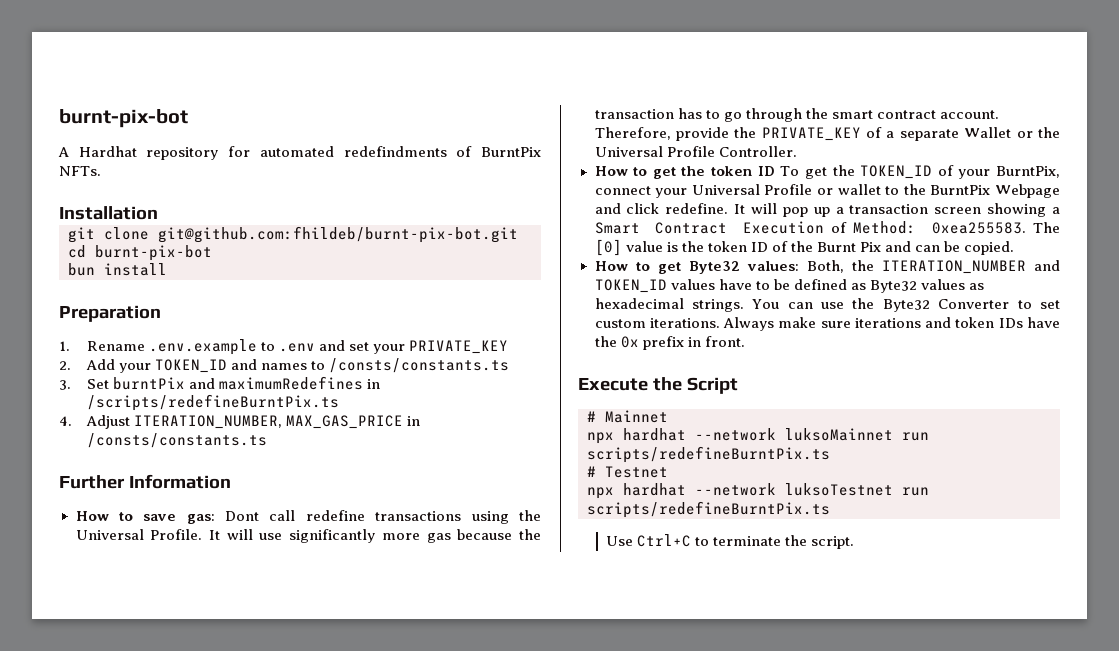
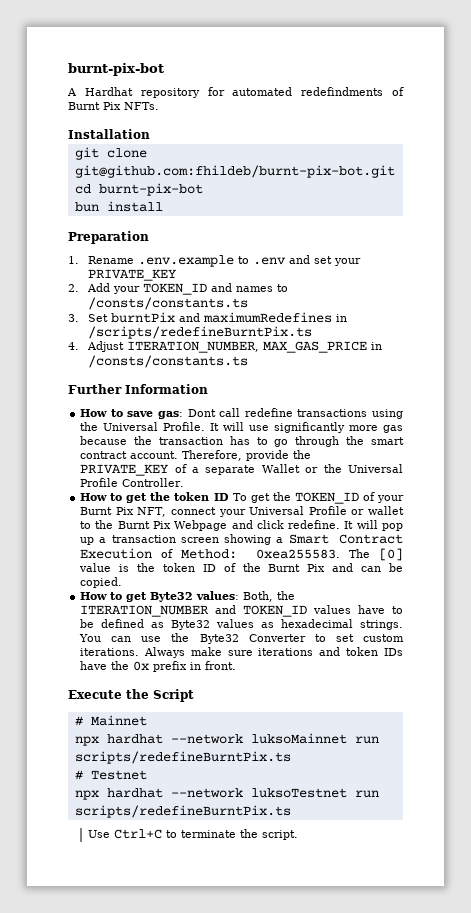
[481,147,541,157] BurntPix -> [68,102,121,110] Burnt Pix
[996,166,1060,178] BurntPix, -> [80,507,167,517] Burnt Pix NFT,
[930,185,991,195] BurntPix -> [117,521,171,529] Burnt Pix

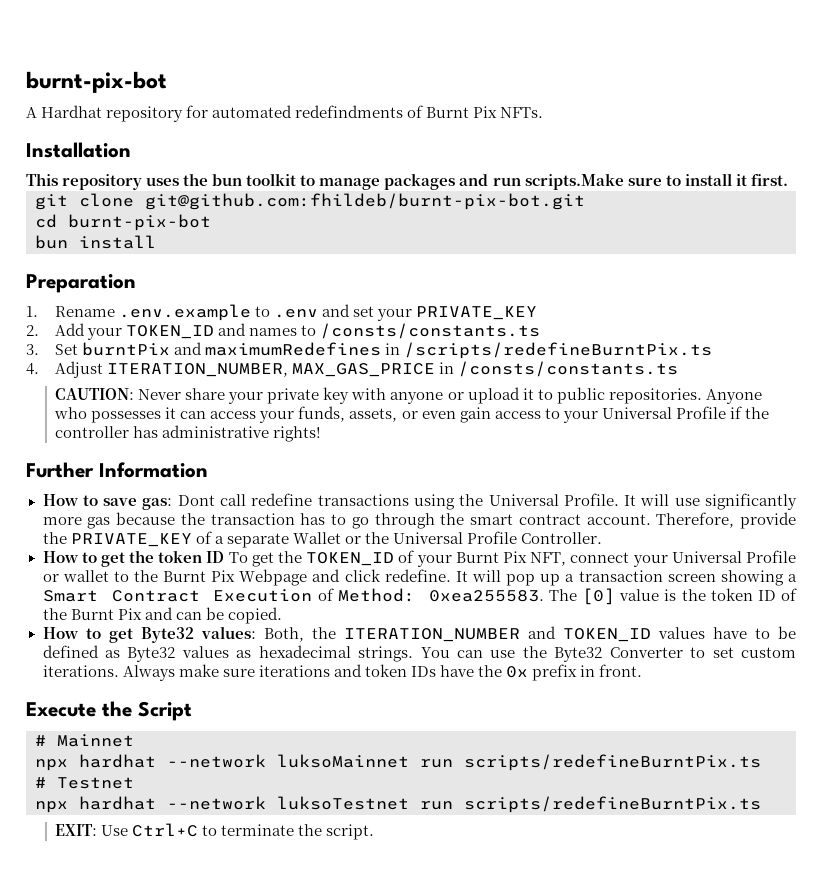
(150, 134) none -> [26,173,788,190] // This repository uses the bun toolkit to manage packages and run scripts.Make sure to install it first.
(248, 361) none -> [55,387,762,404] [54,406,769,423] [55,425,322,442] // CAUTION: Never share your private key with anyone or upload it to public repositories. Anyone who possesses it can access your funds, assets, or even gain access to your Universal Profile if the controller has administrative rights!
(291, 811) none -> [55,824,98,836] EXIT:

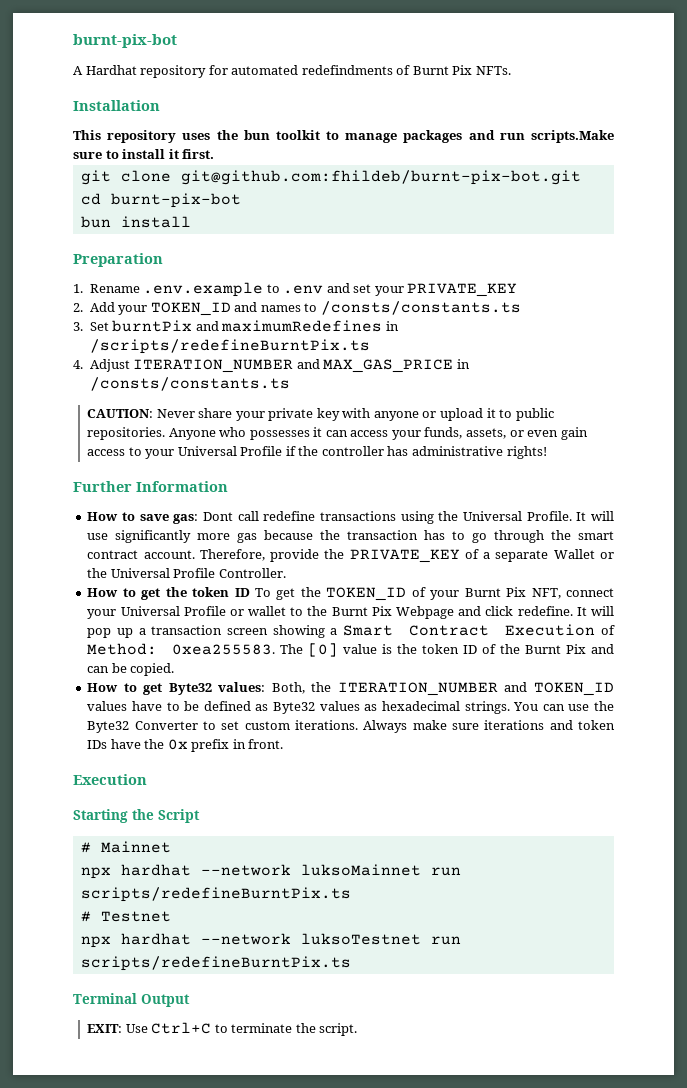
[107,363,289,377] ITERATION_NUMBER, -> [133,359,320,373] ITERATION_NUMBER and
[26,702,96,717] Execute -> [73,774,147,785] [73,809,128,823] Execution // Starting
(761, 804) none -> [73,993,190,1007] // Terminal Output

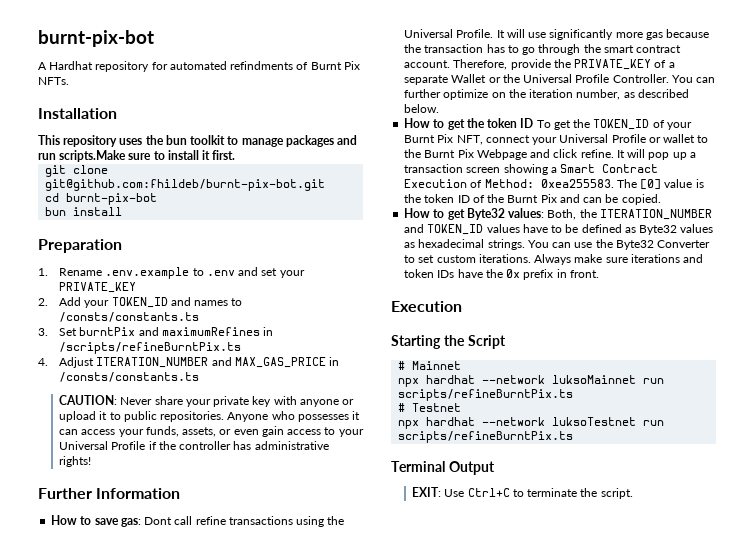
[301,65,393,75] redefindments -> [230,61,294,70] refindments
[221,320,399,332] [89,339,370,354] maximumRedefines in /scripts/redefineBurntPix.ts -> [161,327,274,336] [59,342,242,354] maximumRefines in /scripts/refineBurntPix.ts
[263,511,316,521] redefine -> [195,516,226,525] refine
(286, 573) none -> [671,75,716,83] [404,89,689,100] [404,104,440,113] You can further optimize on the iteration number, as described below.
[517,606,573,616] redefine. -> [580,149,614,158] refine.
[80,887,351,902] scripts/redefineBurntPix.ts -> [398,389,574,401] scripts/refineBurntPix.ts
[80,956,351,971] scripts/redefineBurntPix.ts -> [398,431,574,443] scripts/refineBurntPix.ts

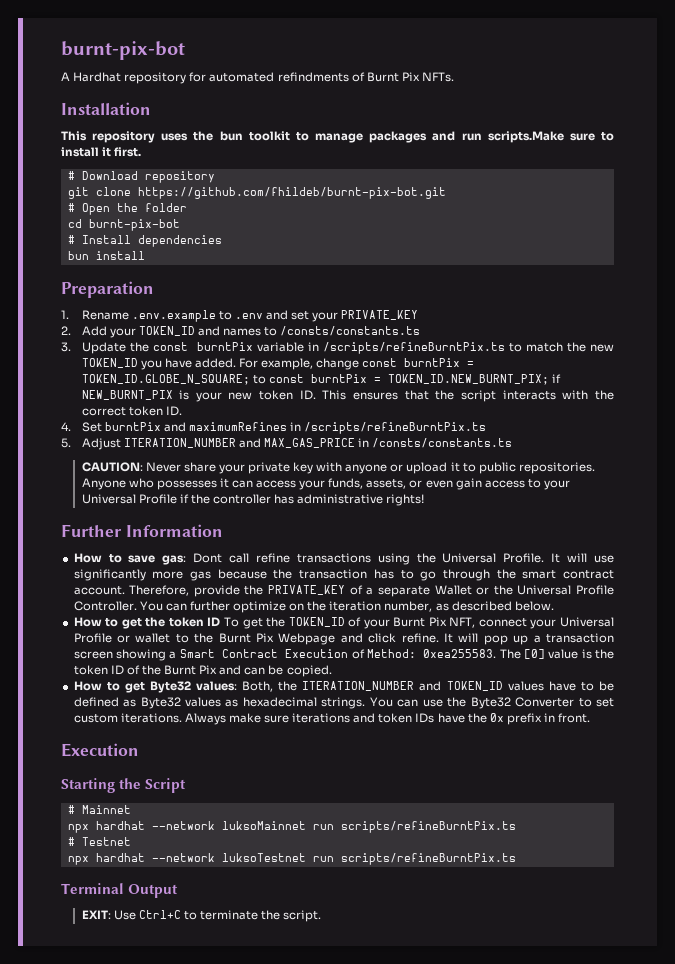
(236, 155) none -> [67,171,215,183] // # Download repository
[45,179,326,191] git@github.com:fhildeb/burnt-pix-bot.git -> [137,187,446,199] [67,203,187,215] https://github.com/fhildeb/burnt-pix-bot.git // # Open the folder
(158, 199) none -> [67,235,222,247] // # Install dependencies
(48, 332) none -> [81,342,614,354] [81,358,475,370] [81,374,561,385] [81,390,614,402] [81,406,182,416] [61,422,71,431] Update the const burntPix variable in /scripts/refineBurntPix.ts to match the new TOKEN_ID you have added. For example, change const burntPix = TOKEN_ID.GLOBE_N_SQUARE; to const burntPix = TOKEN_ID.NEW_BURNT_PIX; if NEW_BURNT_PIX is your new token ID. This ensures that the script interacts with the correct token ID. // 4.
[38,358,48,366] 4. -> [61,438,71,448] 5.

